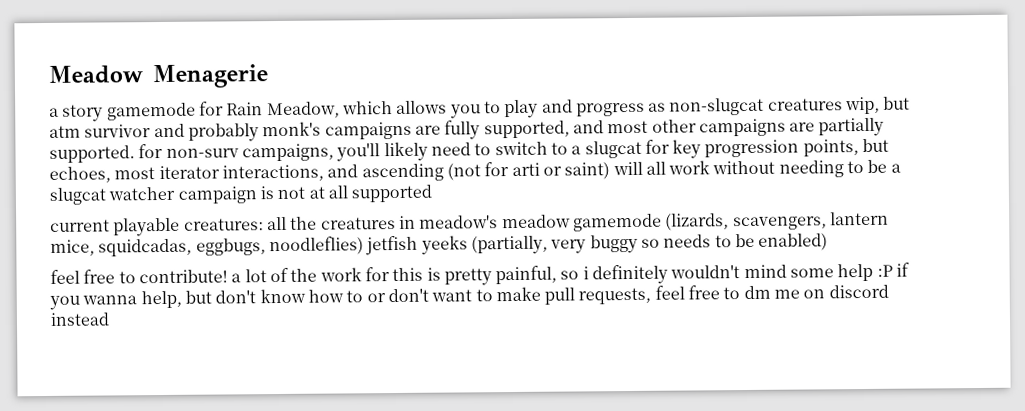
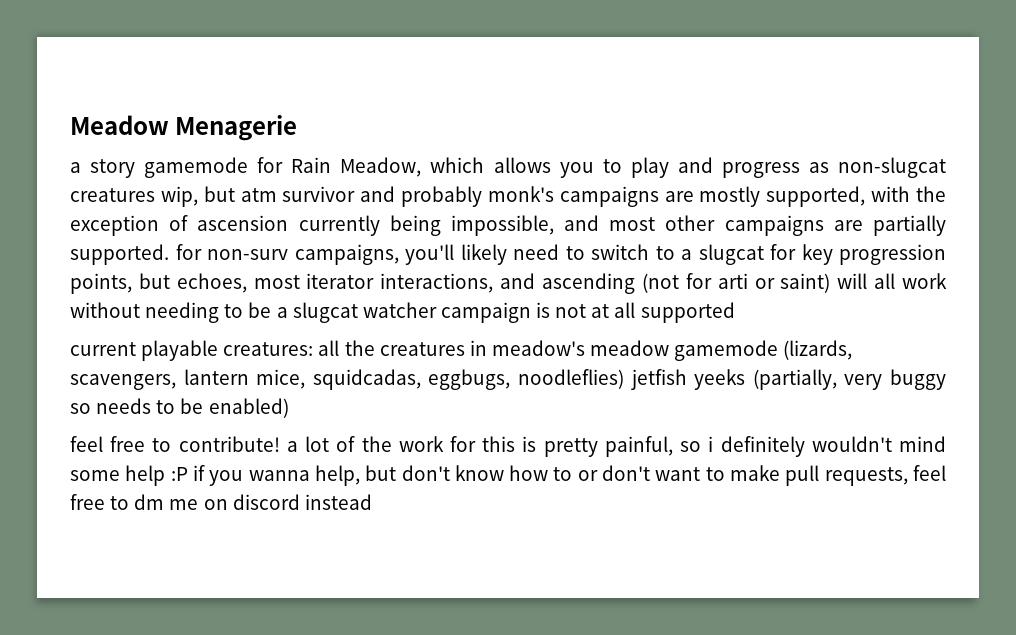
[444,120,570,140] fully supported, -> [699,186,946,207] [70,215,554,236] mostly supported, with the exception of ascension currently being impossible,

